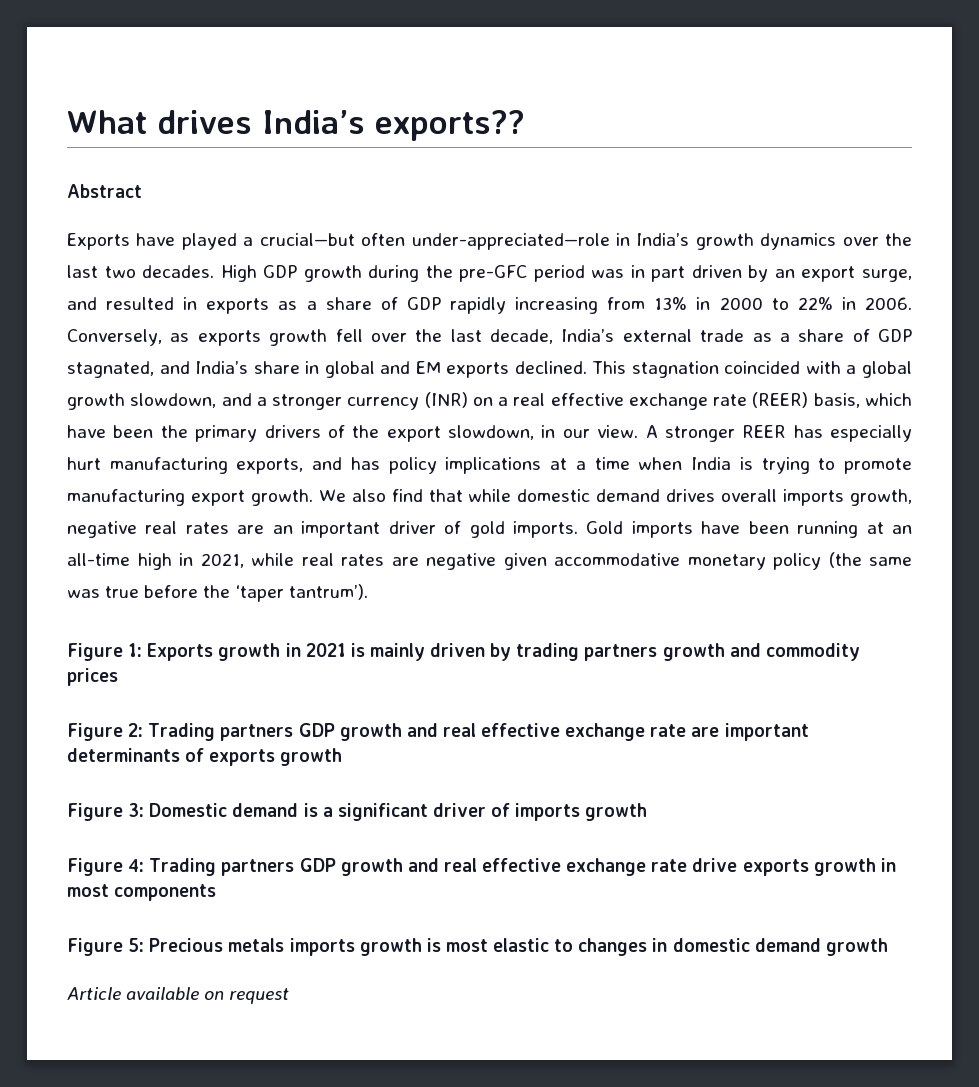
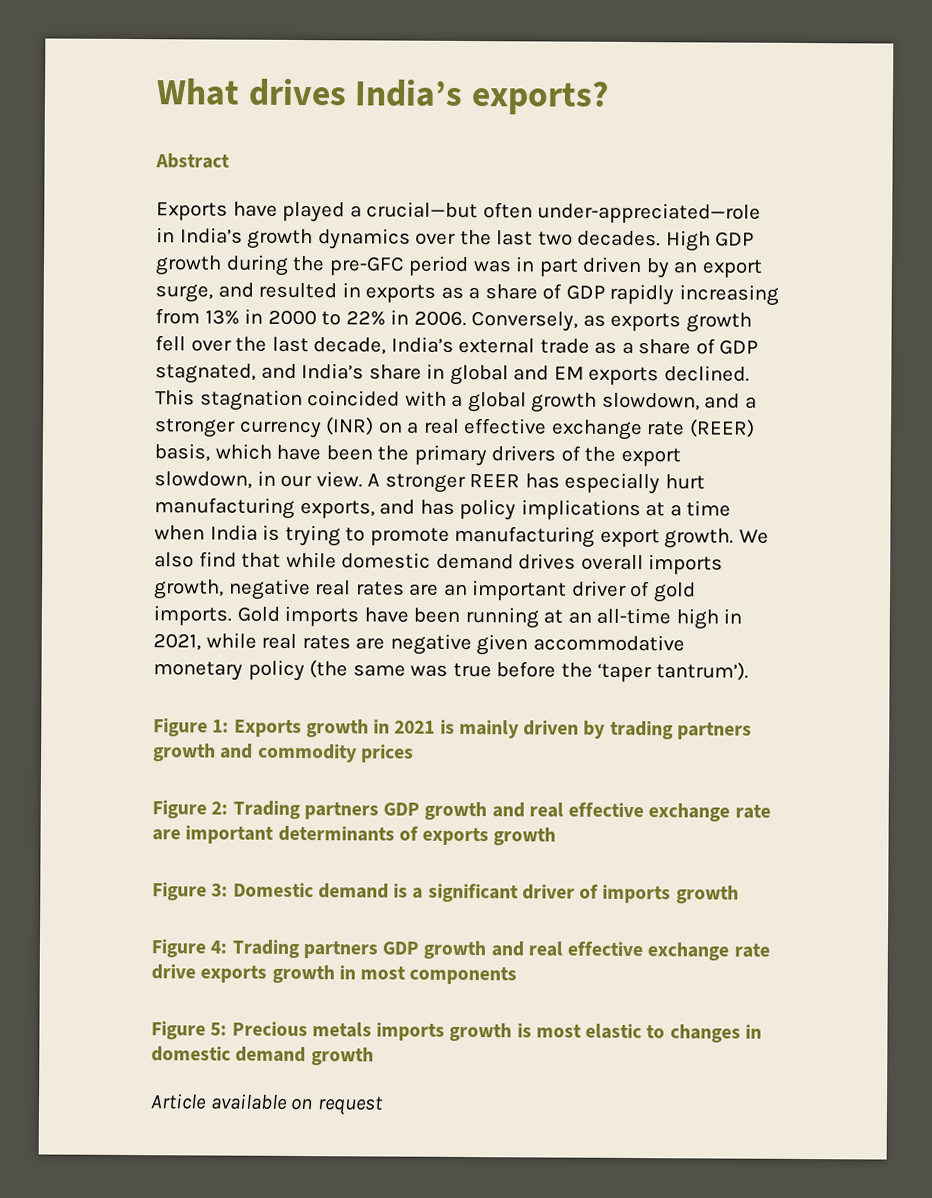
[374,110,525,141] exports?? -> [470,81,609,115] exports?

